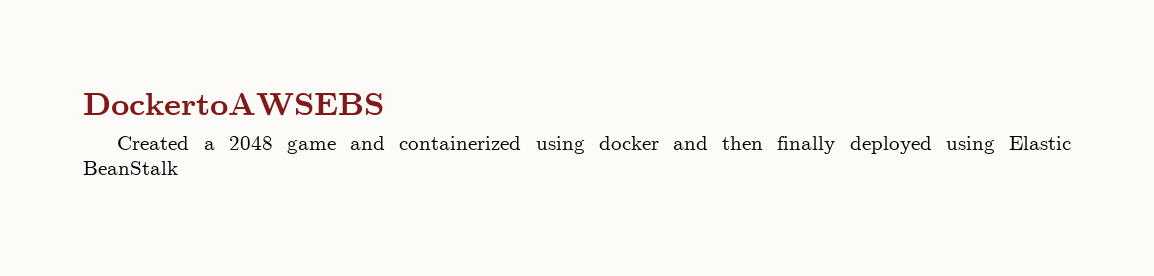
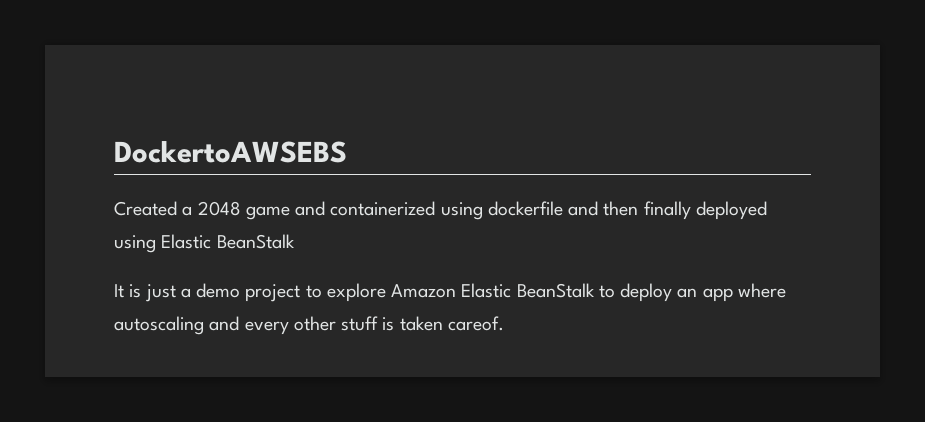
[598,136,659,150] docker -> [487,201,563,216] dockerfile
(178, 168) none -> [114,283,786,302] [114,316,504,335] // It is just a demo project to explore Amazon Elastic BeanStalk to deploy an app where autoscaling and every other stuff is taken careof.

